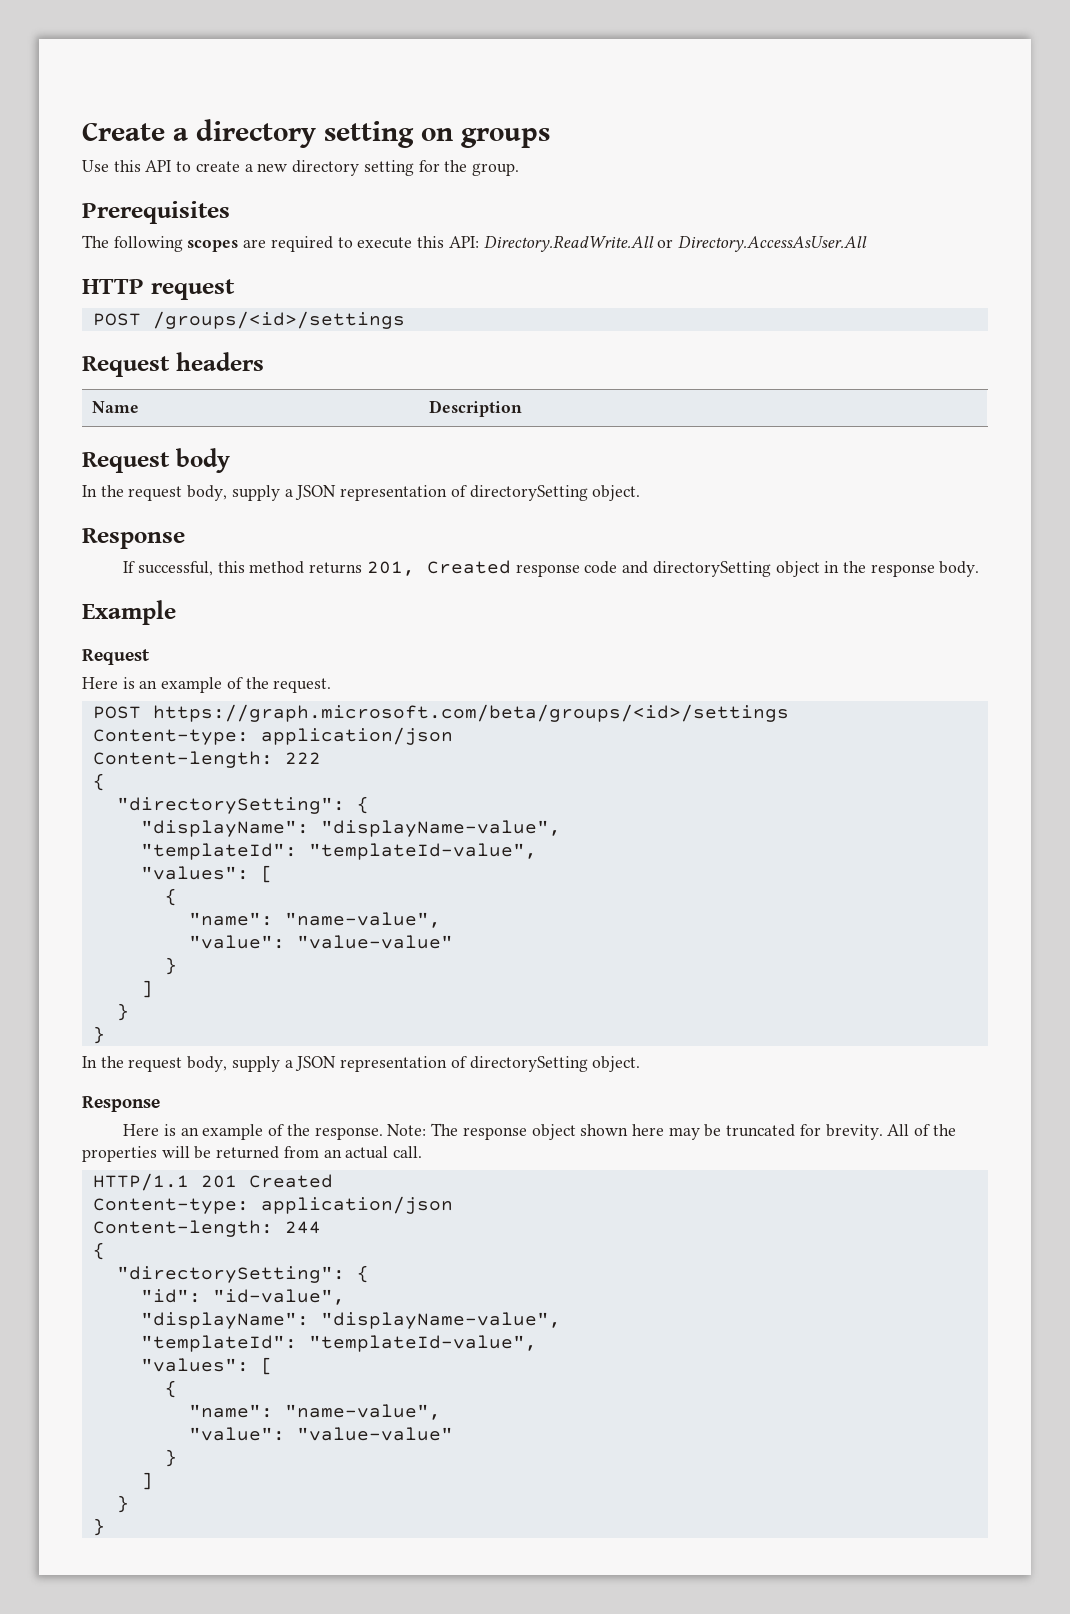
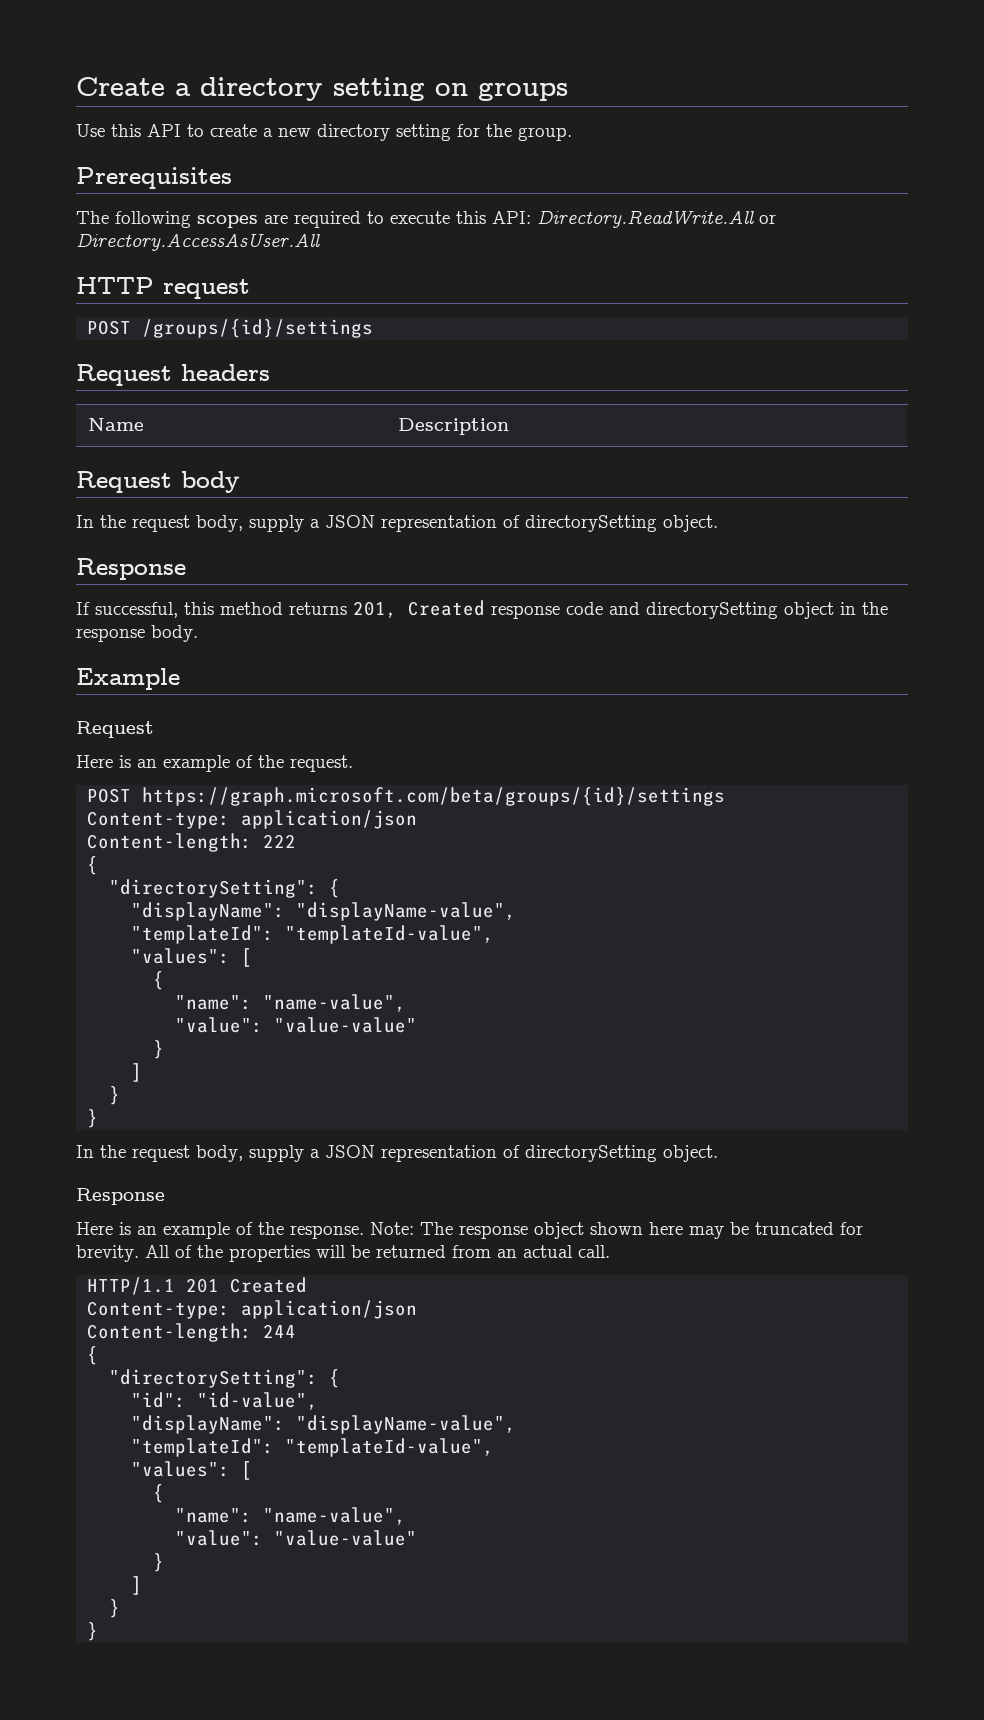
[152,311,405,329] /groups/<id>/settings -> [142,319,374,338] /groups/{id}/settings
[152,704,789,722] https://graph.microsoft.com/beta/groups/<id>/settings -> [142,787,726,806] https://graph.microsoft.com/beta/groups/{id}/settings

